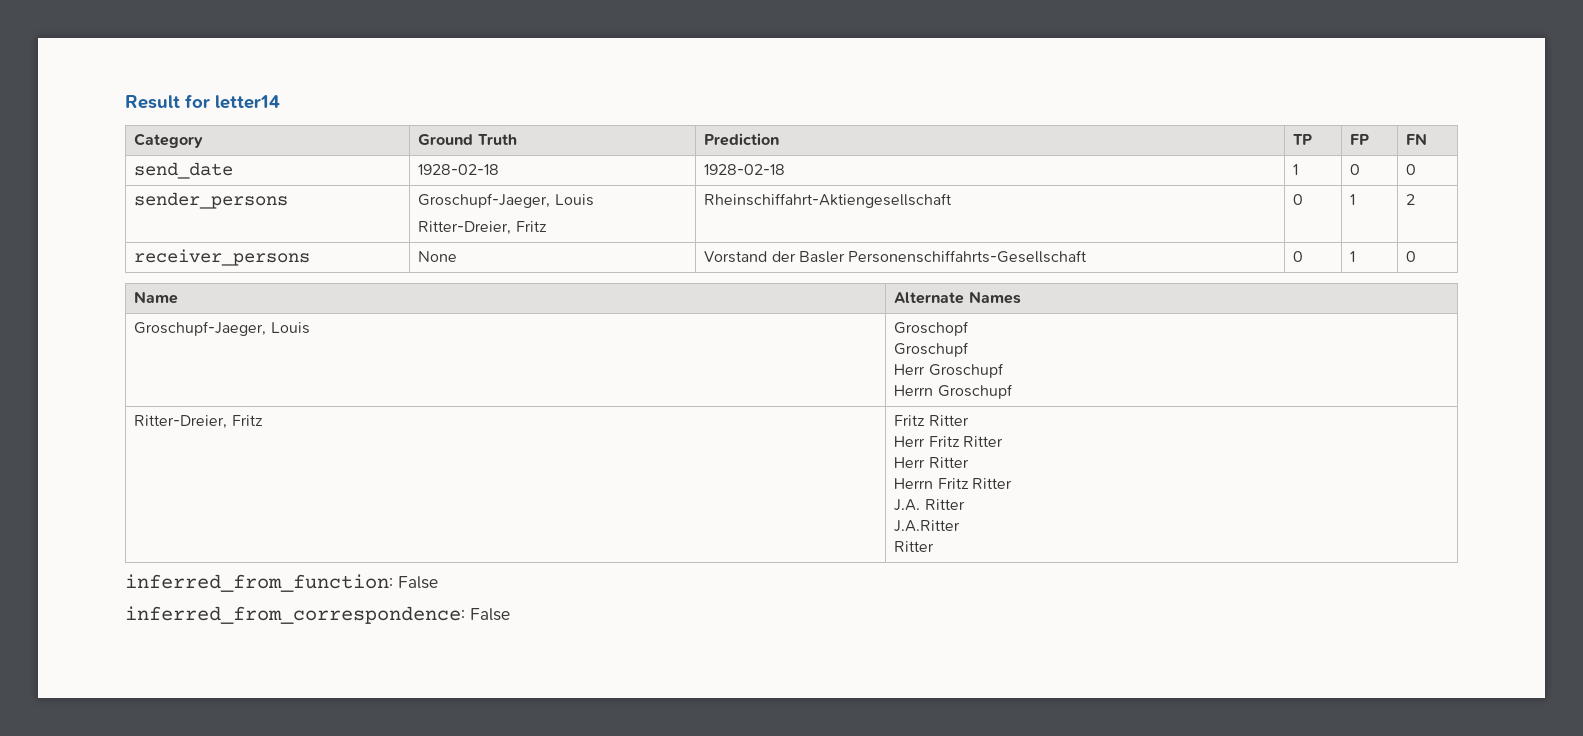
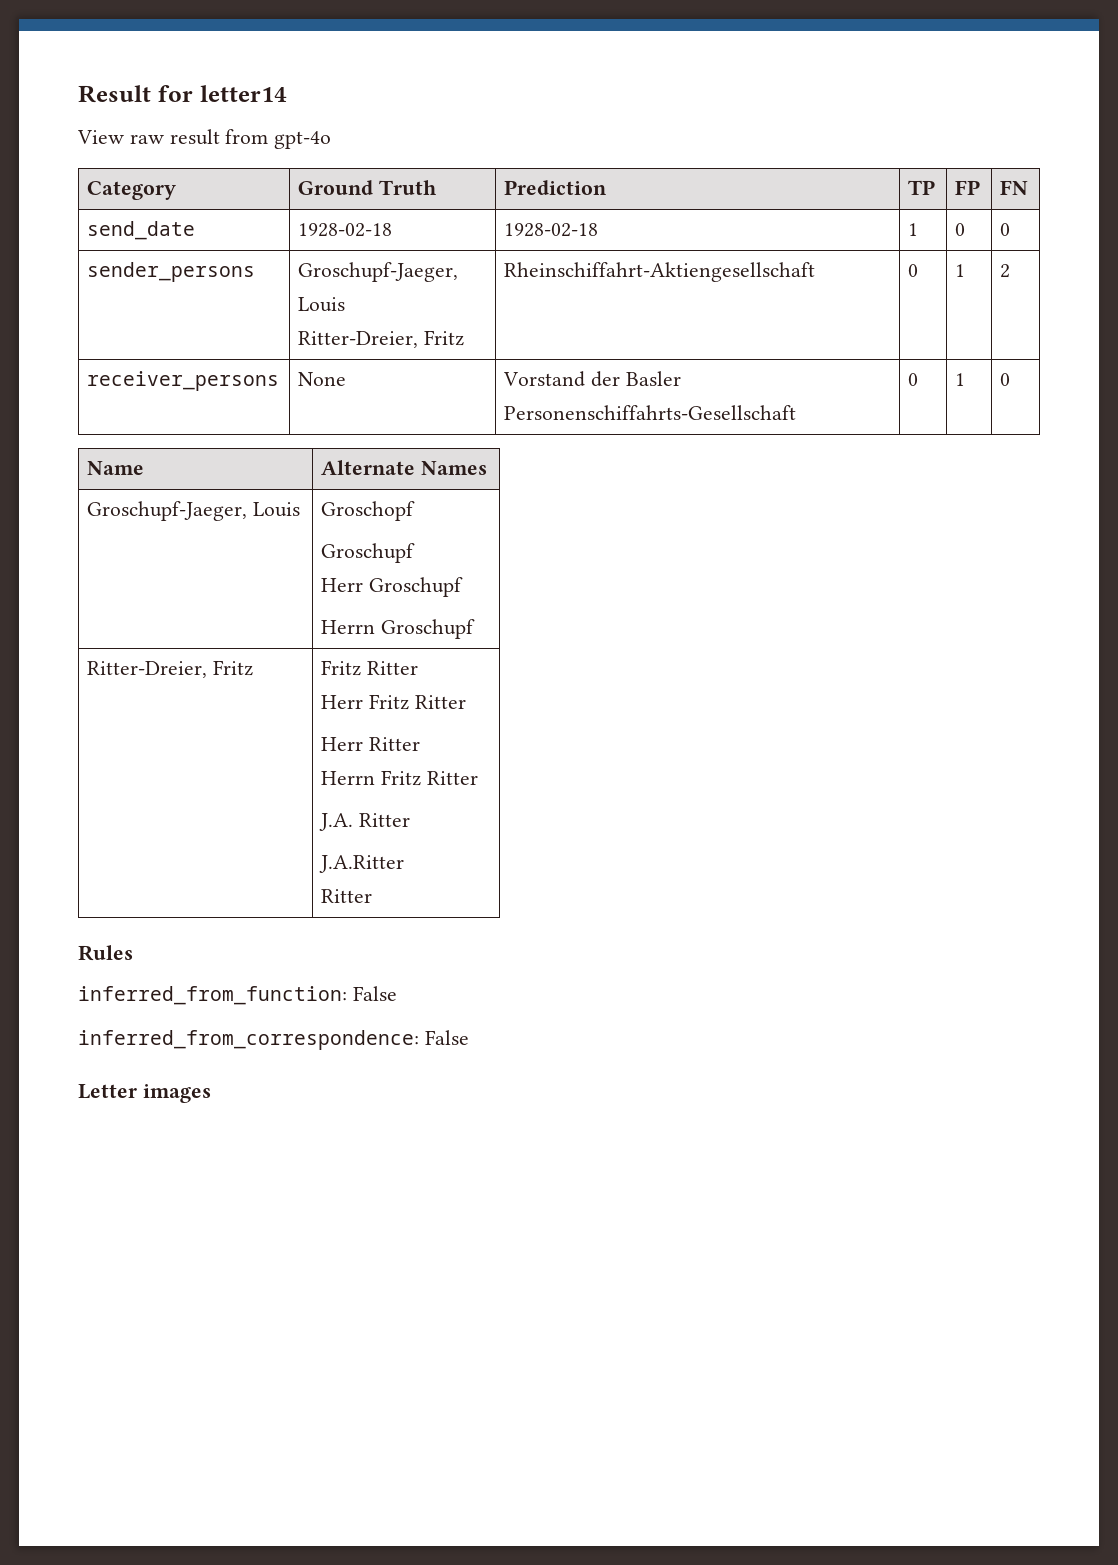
(280, 102) none -> [77,129,332,149] // View raw result from gpt-4o
(935, 546) none -> [78,945,133,961] // Rules
(510, 614) none -> [78,1084,211,1103] // Letter images

